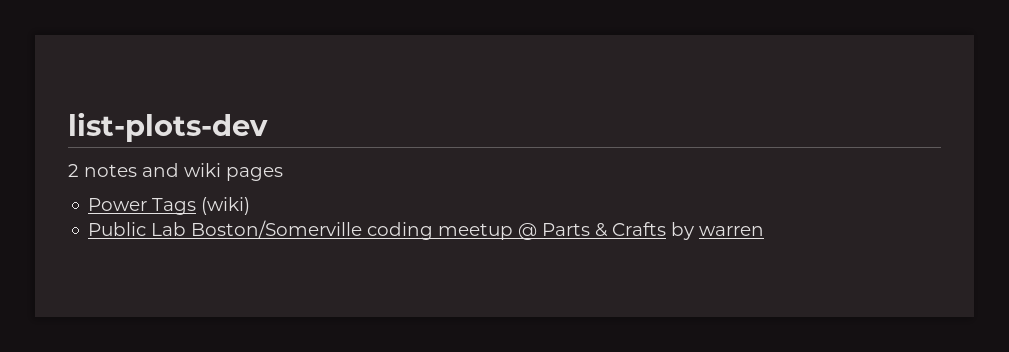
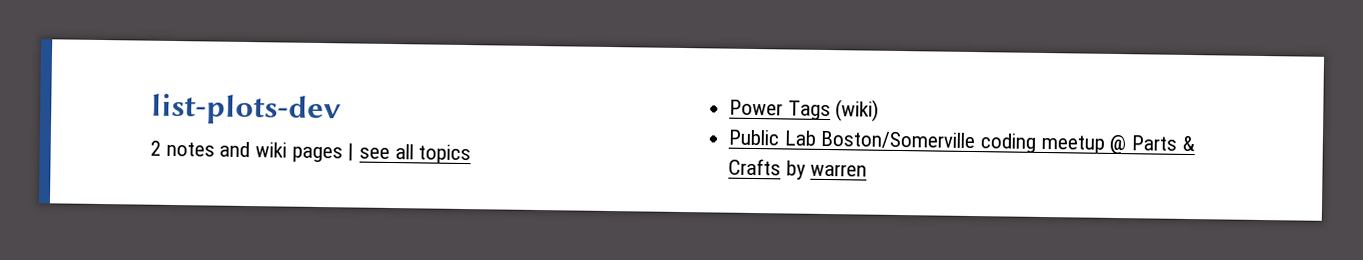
(283, 174) none -> [347,143,472,165] | see all topics

